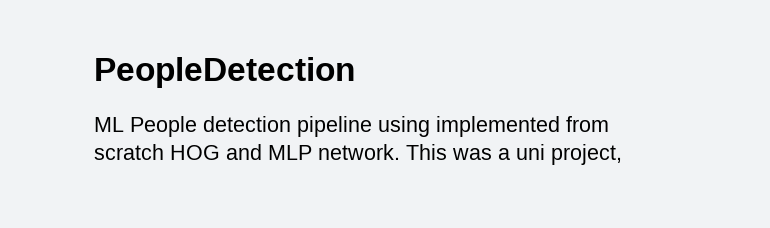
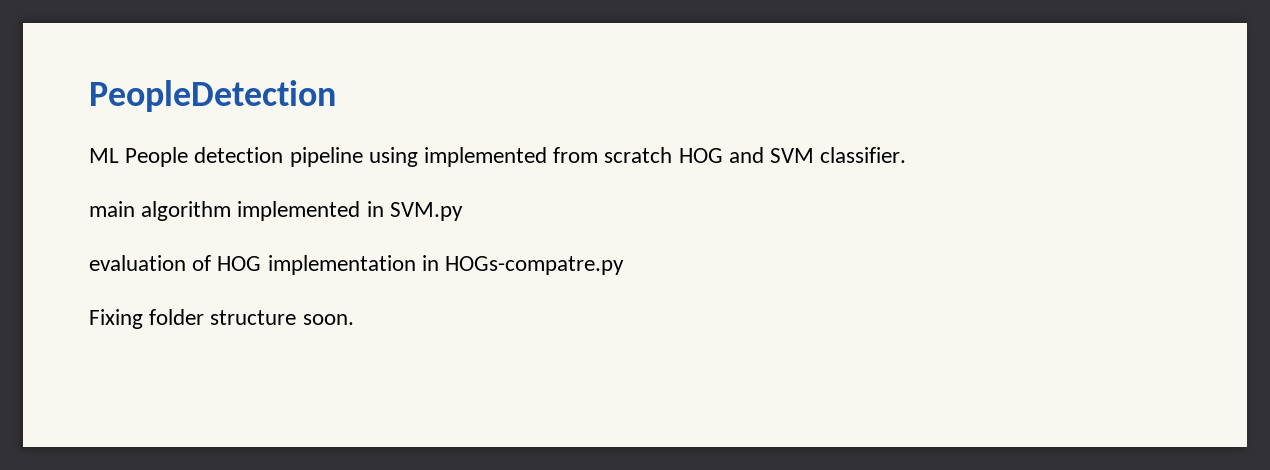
[268,144,622,165] MLP network. This was a uni project, -> [770,147,907,163] [89,201,463,221] [89,255,625,275] [89,309,354,329] SVM classifier. // main algorithm implemented in SVM.py // evaluation of HOG implementation in HOGs-compatre.py // Fixing folder structure soon.

